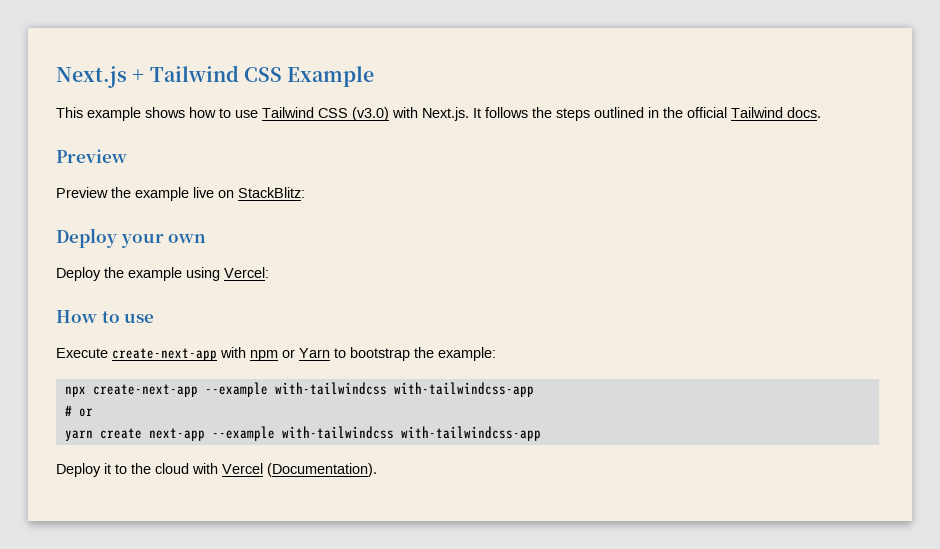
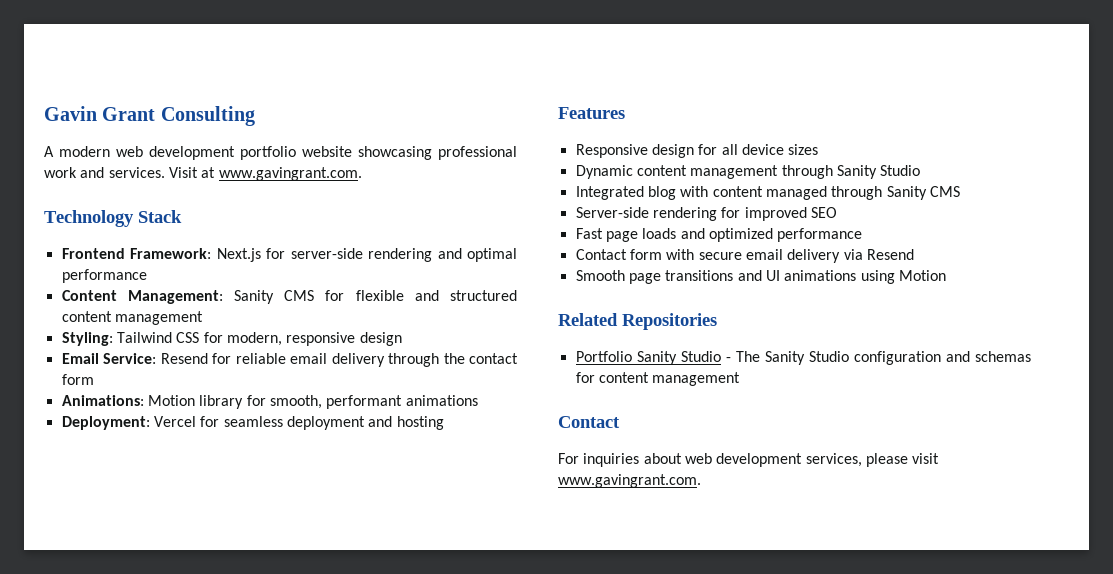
[56,65,375,88] [56,107,821,121] [56,149,127,163] [56,187,305,201] [56,228,207,248] [56,267,269,281] [56,310,155,323] [56,347,496,361] [64,382,534,397] [64,405,93,417] [64,426,541,441] [56,463,377,477] Next.js + Tailwind CSS Example // This example shows how to use Tailwind CSS (v3.0) with Next.js. It follows the steps outlined in the official Tailwind docs. // Preview // Preview the example live on StackBlitz: // Deploy your own // Deploy the example using Vercel: // How to use // Execute create-next-app with npm or Yarn to bootstrap the example: // npx create-next-app --example with-tailwindcss with-tailwindcss-app // # or // yarn create next-app --example with-tailwindcss with-tailwindcss-app // Deploy it to the cloud with Vercel (Documentation). -> [44,106,255,126] [44,146,517,160] [44,167,362,181] [44,210,182,227] [61,248,517,262] [61,269,147,283] [61,290,517,304] [61,311,203,325] [61,332,402,346] [61,353,518,367] [61,374,94,385] [61,395,478,409] [61,416,444,430] [558,107,625,119] [575,144,819,158] [575,165,921,179] [575,186,960,200] [575,207,837,221] [575,228,863,242] [575,249,914,263] [575,270,946,284] [558,313,717,330] [575,351,1031,365] [575,372,741,386] [558,416,620,428] [558,453,940,467] [558,474,701,488] Gavin Grant Consulting // A modern web development portfolio website showcasing professional work and services. Visit at www.gavingrant.com. // Technology Stack // Frontend Framework: Next.js for server-side rendering and optimal performance // Content Management: Sanity CMS for flexible and structured content management // Styling: Tailwind CSS for modern, responsive design // Email Service: Resend for reliable email delivery through the contact form // Animations: Motion library for smooth, performant animations // Deployment: Vercel for seamless deployment and hosting // Features // Responsive design for all device sizes // Dynamic content management through Sanity Studio // Integrated blog with content managed through Sanity CMS // Server-side rendering for improved SEO // Fast page loads and optimized performance // Contact form with secure email delivery via Resend // Smooth page transitions and UI animations using Motion // Related Repositories // Portfolio Sanity Studio - The Sanity Studio configuration and schemas for content management // Contact // For inquiries about web development services, please visit www.gavingrant.com.

